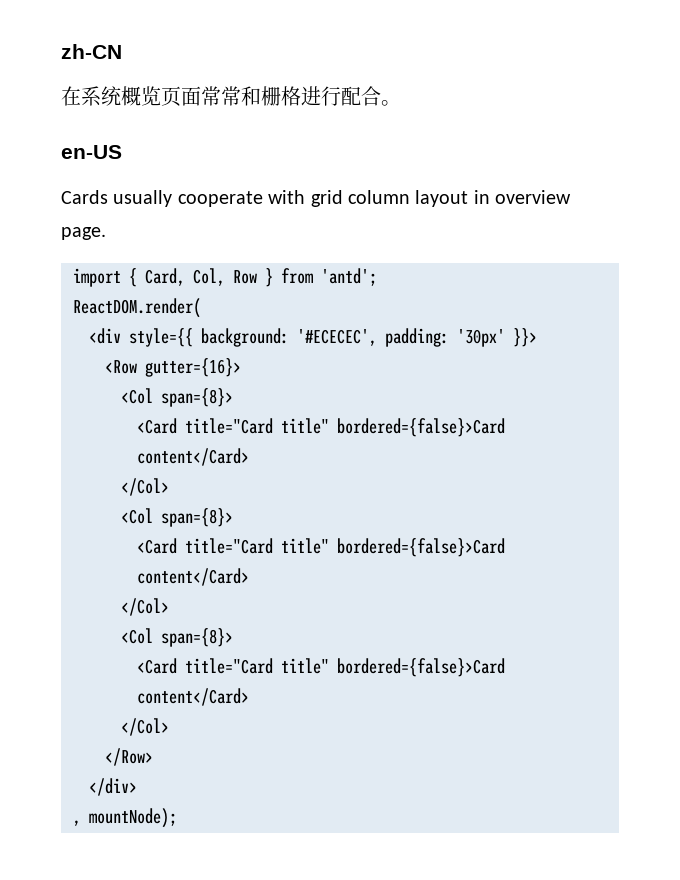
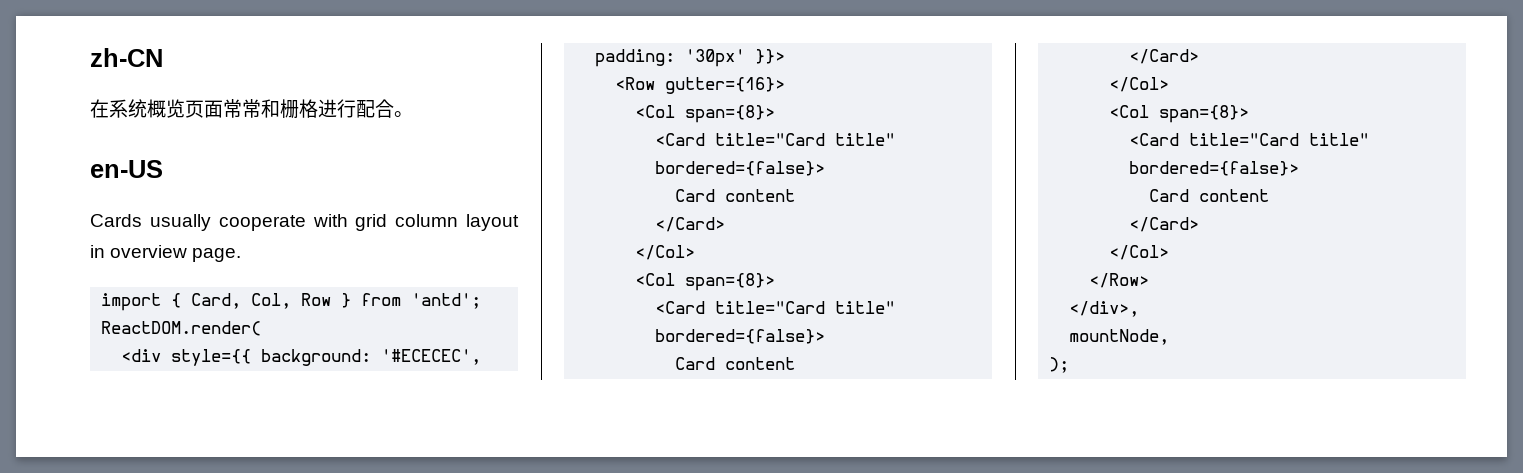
[337,418,505,437] [137,448,249,466] [121,478,169,496] [121,508,233,527] [137,538,505,557] [137,568,249,586] [121,598,169,616] [121,628,233,647] [137,658,505,677] [137,688,249,706] bordered={false}>Card content</Card> // </Col> // <Col span={8}> // <Card title="Card title" bordered={false}>Card content</Card> // </Col> // <Col span={8}> // <Card title="Card title" bordered={false}>Card content</Card> -> [655,161,826,176] [675,189,796,202] [655,217,726,232] [635,245,696,260] [635,273,776,291] [655,301,896,314] [655,329,826,344] [675,357,796,370] [1129,49,1200,64] [1109,77,1170,92] [1109,105,1250,123] [1129,133,1370,146] [1129,161,1300,176] [1149,189,1270,202] [1129,217,1200,232] bordered={false}> // Card content // </Card> // </Col> // <Col span={8}> // <Card title="Card title" bordered={false}> // Card content // </Card> // </Col> // <Col span={8}> // <Card title="Card title" bordered={false}> // Card content // </Card>
[89,778,137,796] [73,808,177,828] </div> // , mountNode); -> [1069,301,1140,317] [1069,329,1170,345] [1049,357,1070,373] </div>, // mountNode, // );

